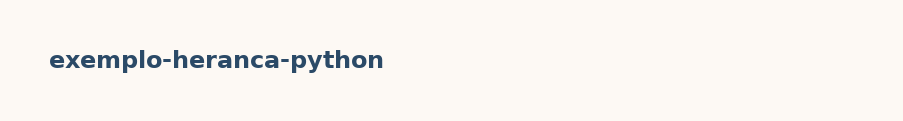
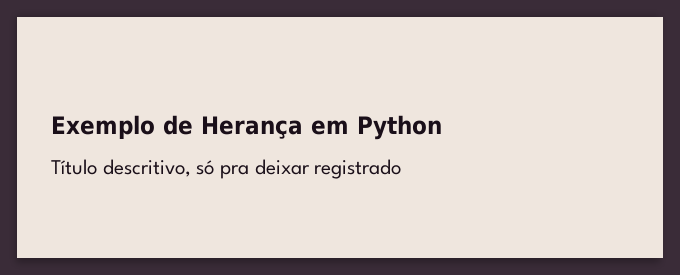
[49,50,384,73] exemplo-heranca-python -> [51,115,442,140] [51,159,402,179] Exemplo de Herança em Python // Título descritivo, só pra deixar registrado

